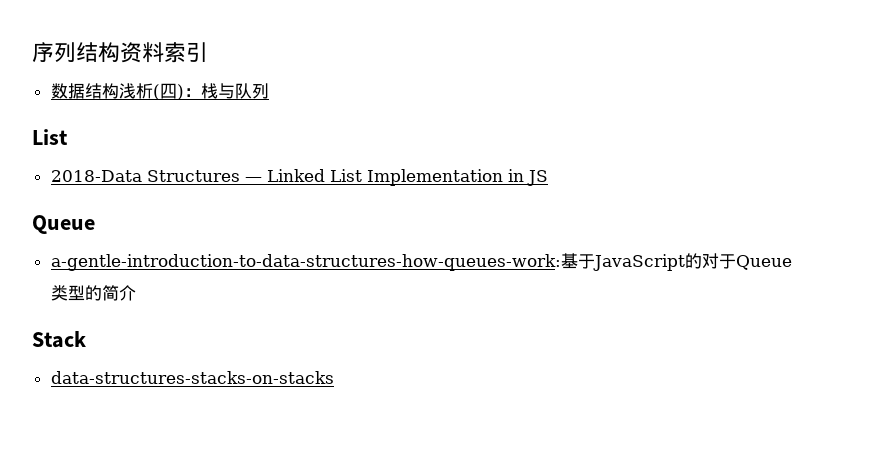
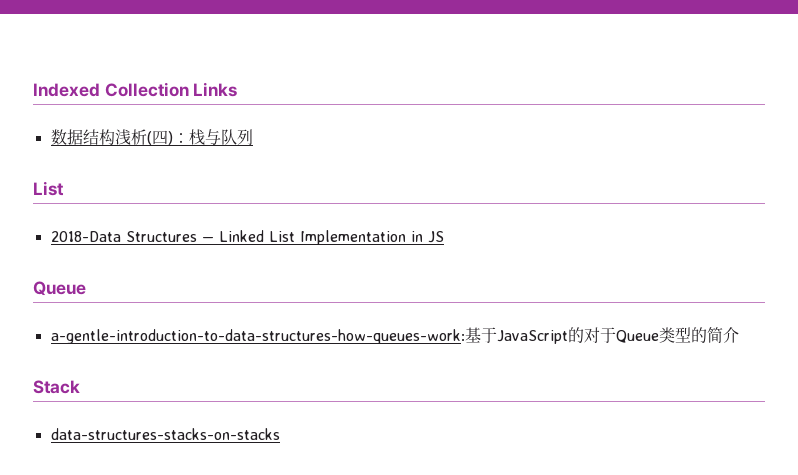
[32,42,208,63] 序列结构资料索引 -> [33,82,238,97] Indexed Collection Links

